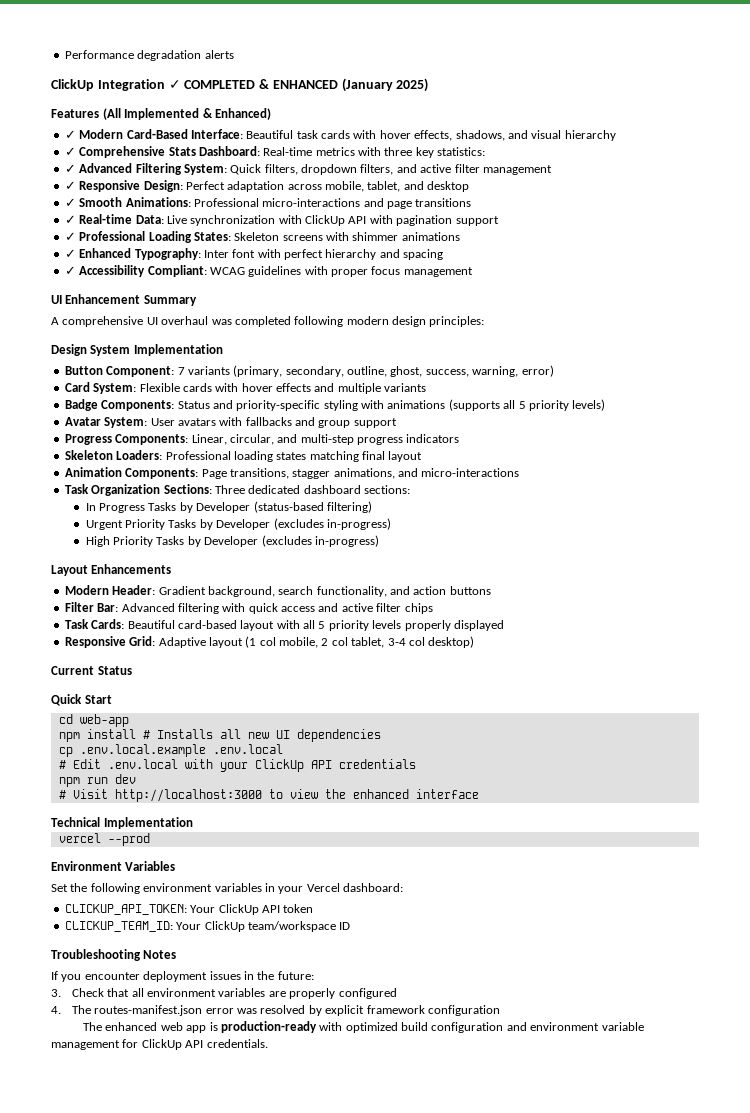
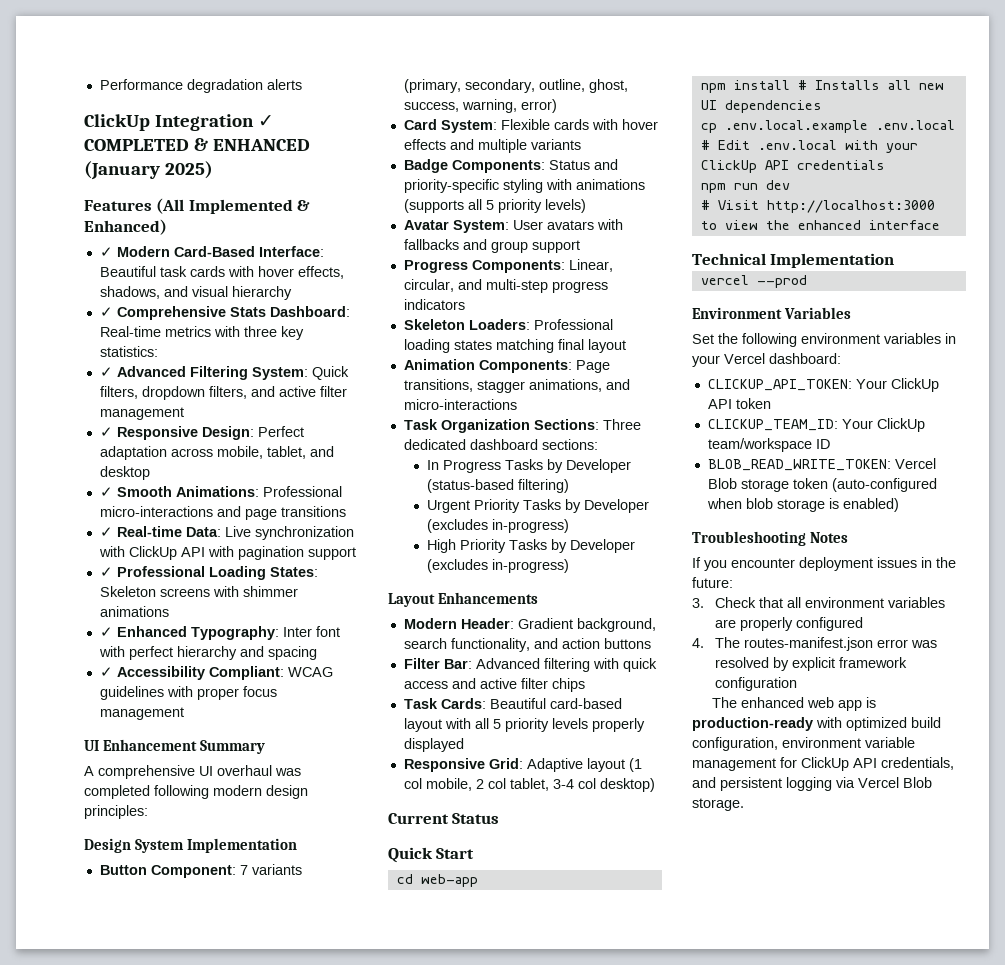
(351, 926) none -> [707,458,936,471] [707,478,937,492] [706,498,899,512] // BLOB_READ_WRITE_TOKEN: Vercel Blob storage token (auto-configured when blob storage is enabled)
[431,1022,527,1033] configuration and -> [692,737,778,751] configuration,
[206,1039,268,1048] credentials. -> [881,757,954,770] [692,777,932,791] [692,798,744,811] credentials, and persistent logging via Vercel Blob storage.

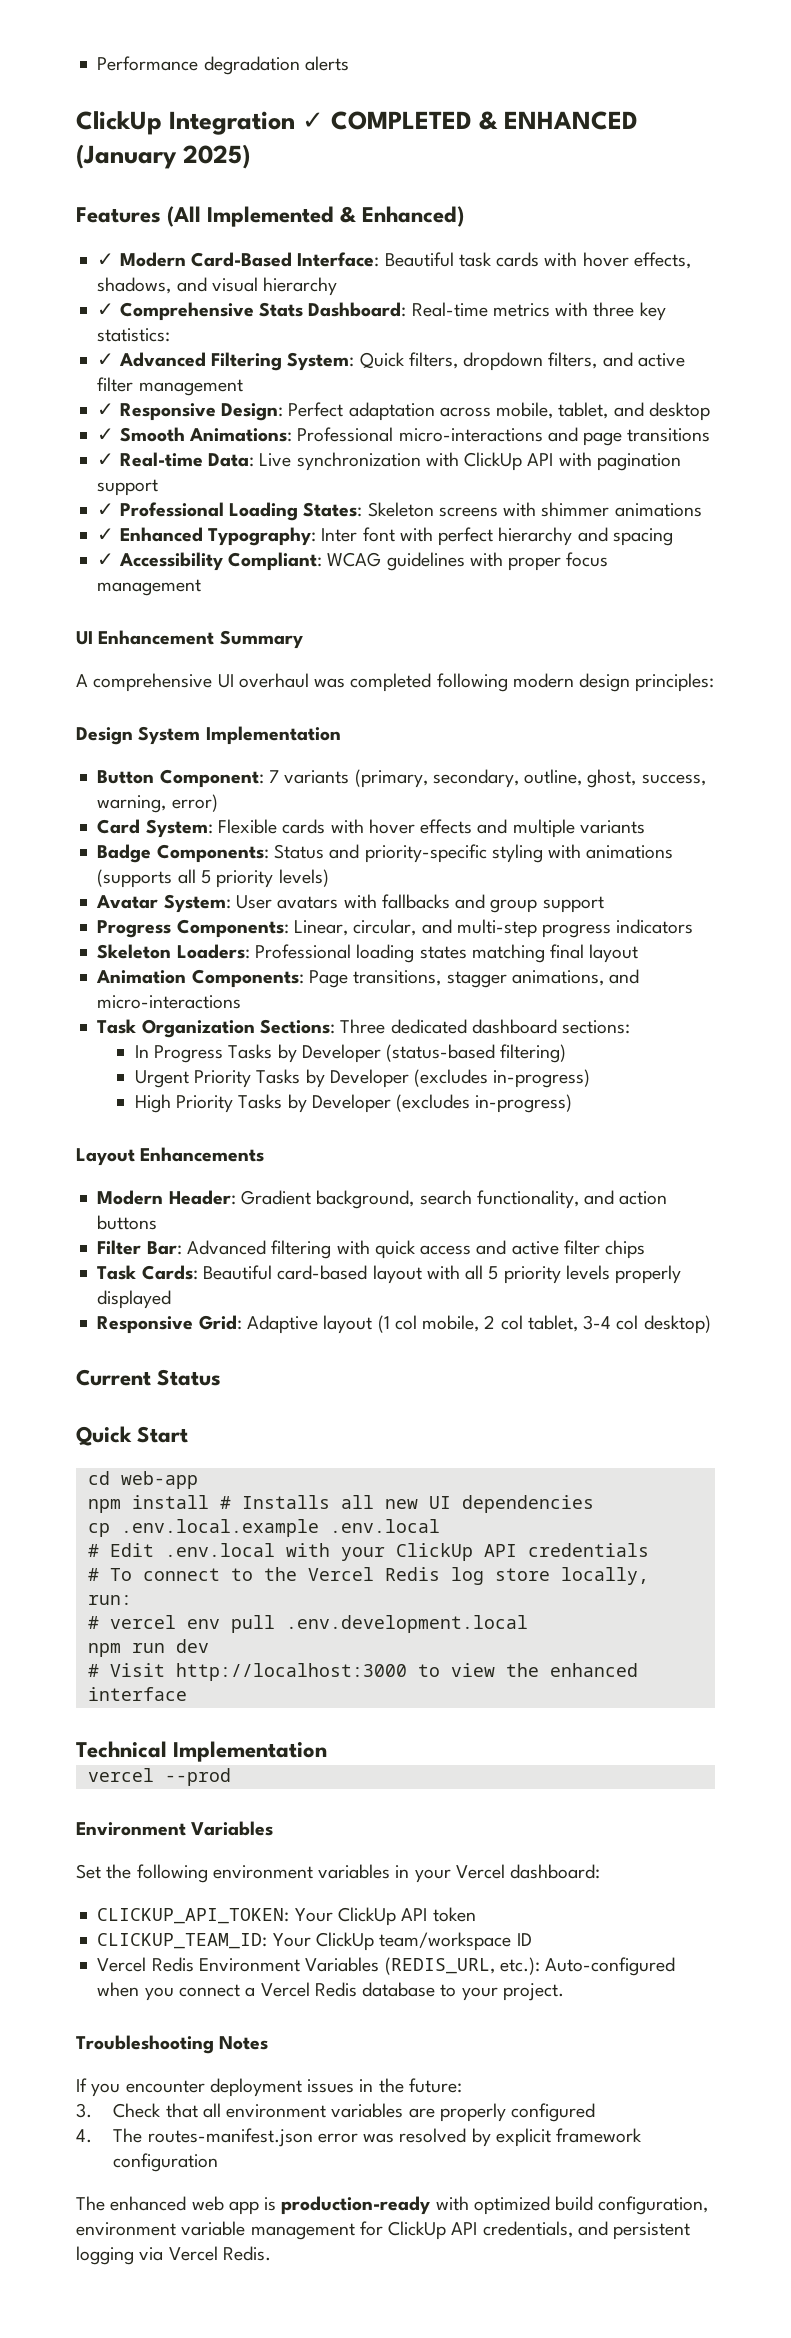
(885, 165) none -> [87,1567,649,1585] [87,1595,132,1605] [87,1615,528,1633] // # To connect to the Vercel Redis log store locally, run: // # vercel env pull .env.development.local
[707,458,936,471] [707,478,937,492] [706,498,899,512] BLOB_READ_WRITE_TOKEN: Vercel Blob storage token (auto-configured when blob storage is enabled) -> [97,1957,676,1976] [97,1982,564,2001] Vercel Redis Environment Variables (REDIS_URL, etc.): Auto-configured when you connect a Vercel Redis database to your project.
[903,777,932,788] [692,798,744,811] Blob storage. -> [222,2246,271,2261] Redis.

